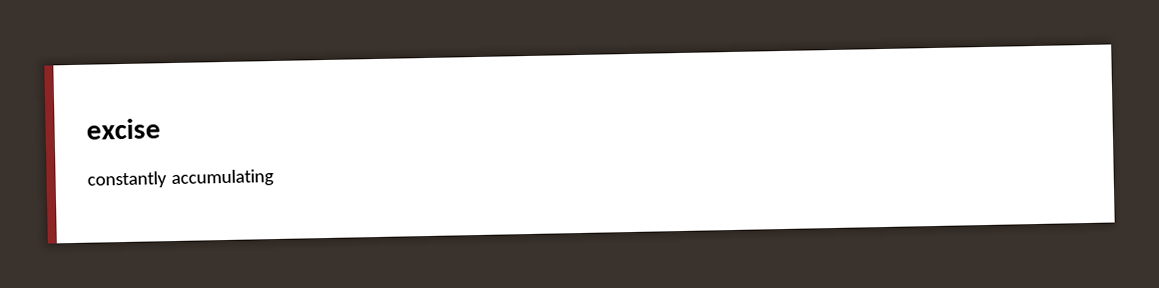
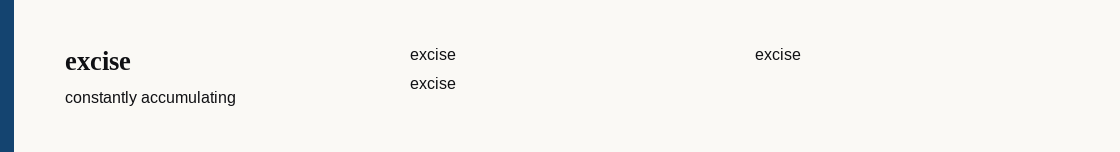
(274, 178) none -> [410,48,456,60] [410,77,456,89] [755,48,801,60] // excise // excise // excise

